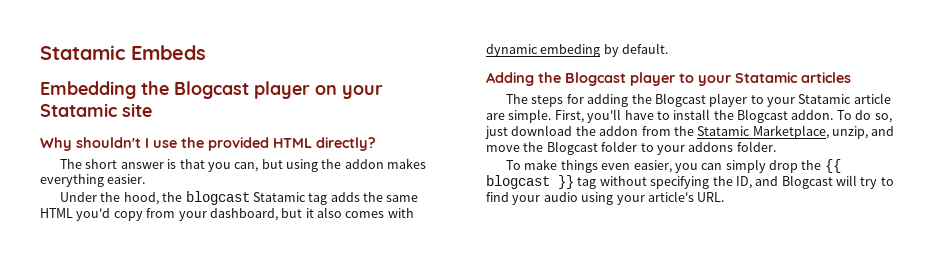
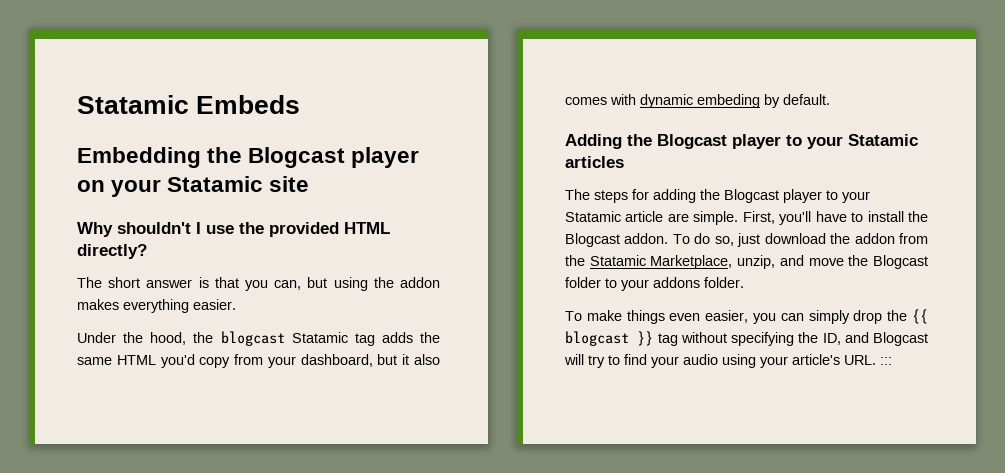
(725, 197) none -> [880,357,892,365] :::

